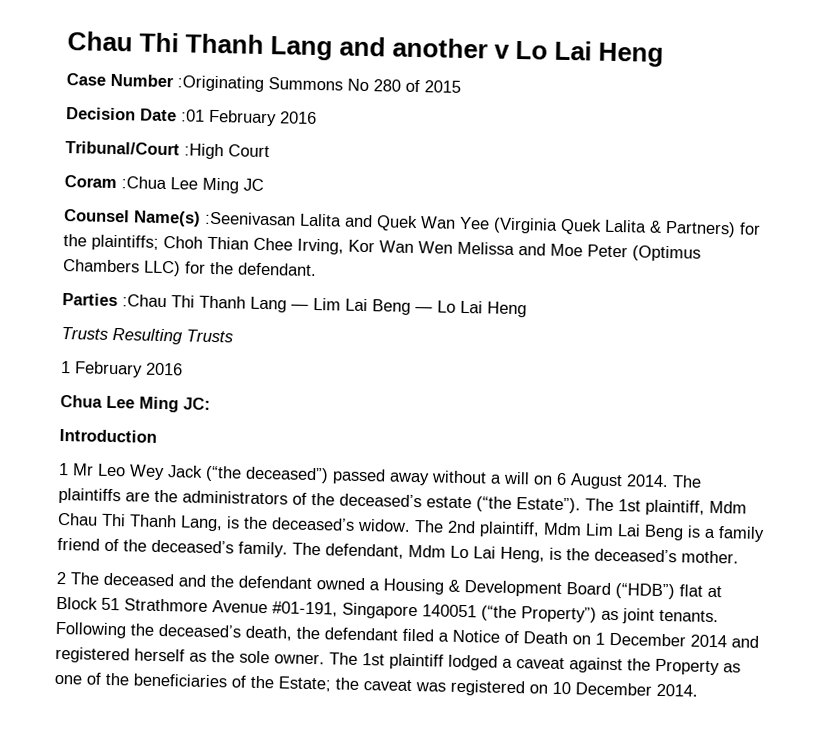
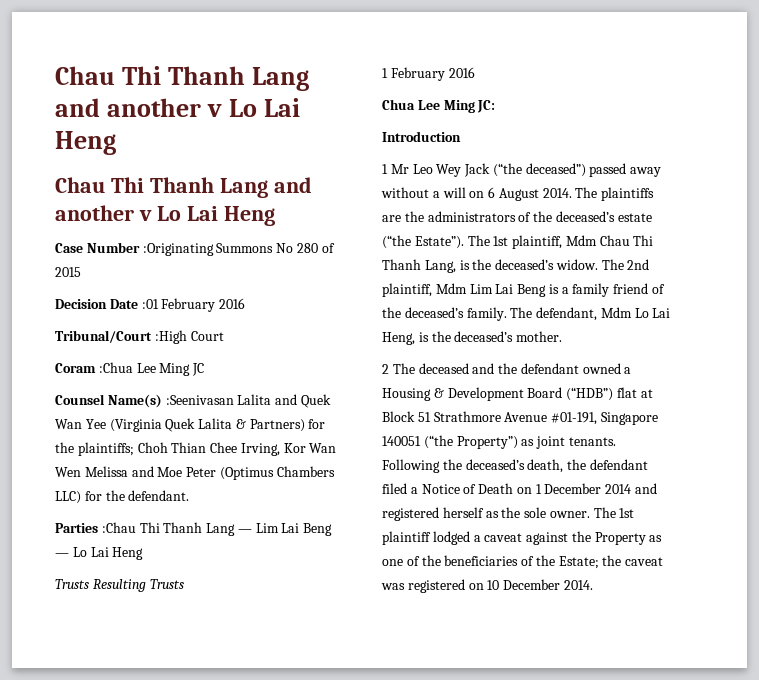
(665, 54) none -> [55,177,312,198] [55,205,275,226] // Chau Thi Thanh Lang and another v Lo Lai Heng

